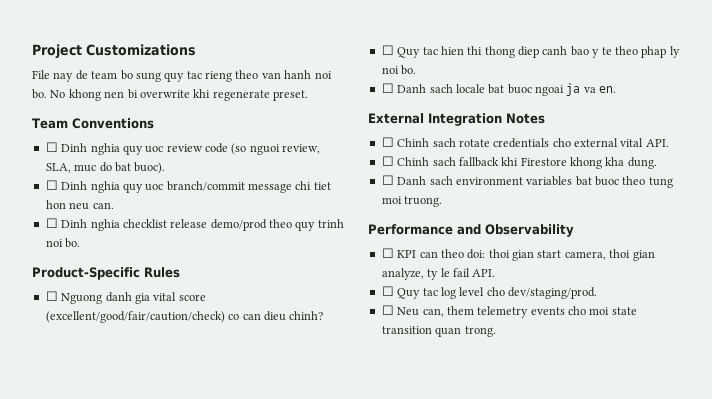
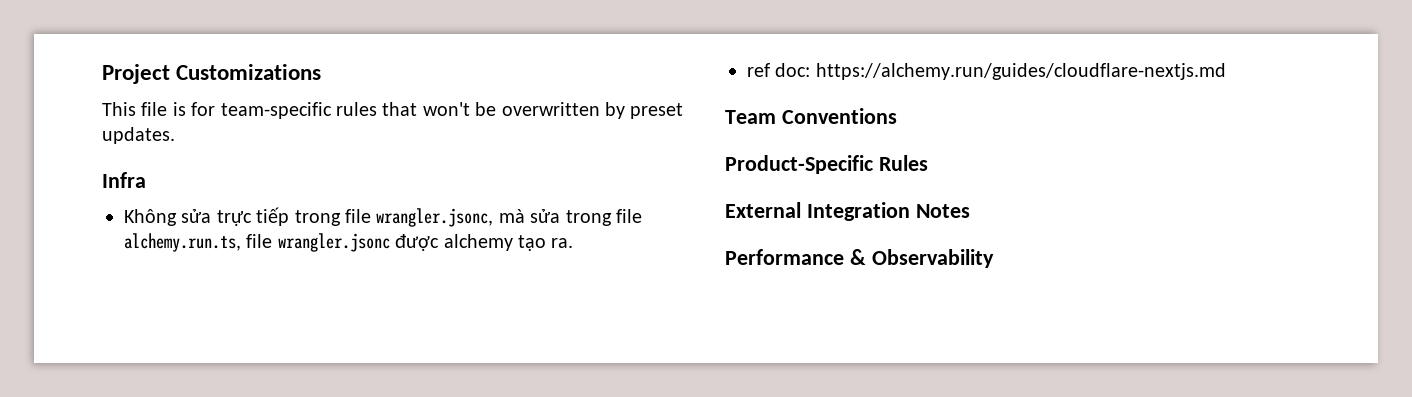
[32,70,332,82] [32,89,308,101] [32,118,154,129] [45,142,321,155] [45,162,166,174] [45,180,331,193] [45,200,114,210] [45,218,344,231] [45,238,81,248] [32,267,180,280] [45,291,206,304] [45,311,324,323] [381,45,680,58] [381,65,417,75] [381,83,617,96] [368,113,545,126] [381,137,669,148] [381,156,657,169] [381,175,673,188] [381,196,443,207] File nay de team bo sung quy tac rieng theo van hanh noi bo. No khong nen bi overwrite khi regenerate preset. // Team Conventions // ☐ Dinh nghia quy uoc review code (so nguoi review, SLA, muc do bat buoc). // ☐ Dinh nghia quy uoc branch/commit message chi tiet hon neu can. // ☐ Dinh nghia checklist release demo/prod theo quy trinh noi bo. // Product-Specific Rules // ☐ Nguong danh gia vital score (excellent/good/fair/caution/check) co can dieu chinh? // ☐ Quy tac hien thi thong diep canh bao y te theo phap ly noi bo. // ☐ Danh sach locale bat buoc ngoai ja va en. // External Integration Notes // ☐ Chinh sach rotate credentials cho external vital API. // ☐ Chinh sach fallback khi Firestore khong kha dung. // ☐ Danh sach environment variables bat buoc theo tung moi truong. -> [102,102,684,119] [102,127,175,144] [102,172,146,188] [124,207,642,227] [124,233,574,252] [747,63,1226,80] [725,108,897,124] [725,155,928,174] [725,202,970,221] This file is for team-specific rules that won't be overwritten by preset updates. // Infra // Không sửa trực tiếp trong file wrangler.jsonc, mà sửa trong file alchemy.run.ts, file wrangler.jsonc được alchemy tạo ra. // ref doc: https://alchemy.run/guides/cloudflare-nextjs.md // Team Conventions // Product-Specific Rules // External Integration Notes
[457,224,481,235] and -> [849,249,866,265] &
[381,248,655,261] [381,268,496,280] [381,286,597,299] [381,305,637,318] [381,326,496,337] // ☐ KPI can theo doi: thoi gian start camera, thoi gian analyze, ty le fail API. // ☐ Quy tac log level cho dev/staging/prod. // ☐ Neu can, them telemetry events cho moi state transition quan trong. -> (994, 258) none

